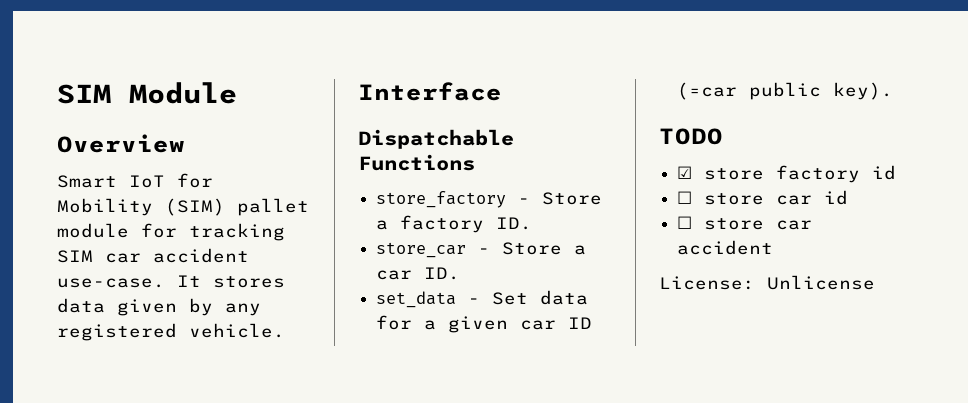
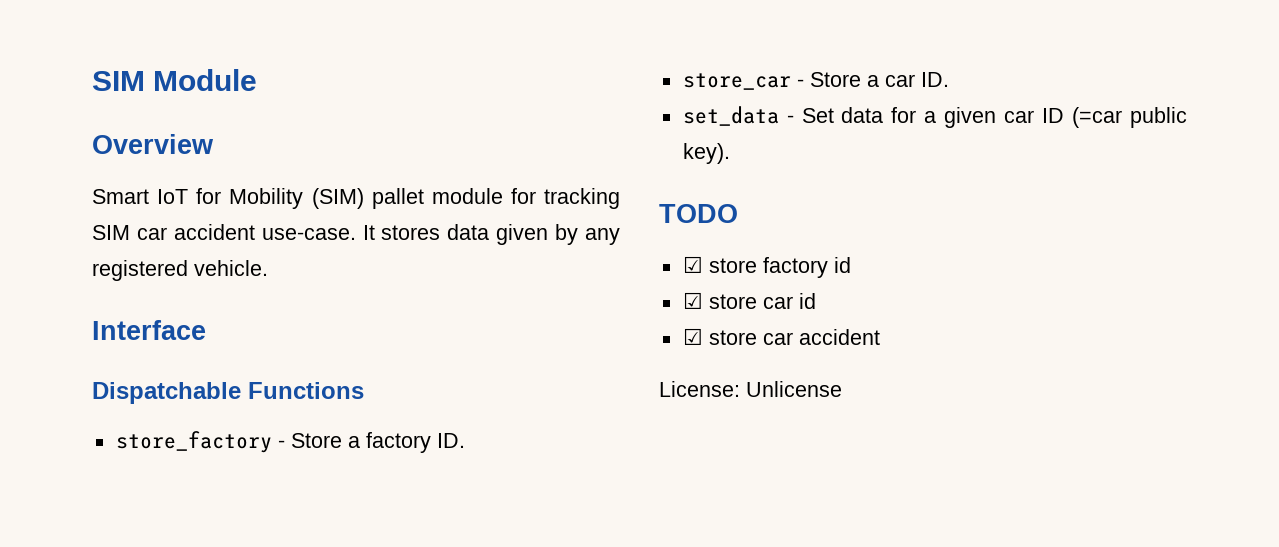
[677,191,693,204] ☐ -> [682,292,703,309] ☑
[677,216,693,229] ☐ -> [682,328,703,345] ☑

